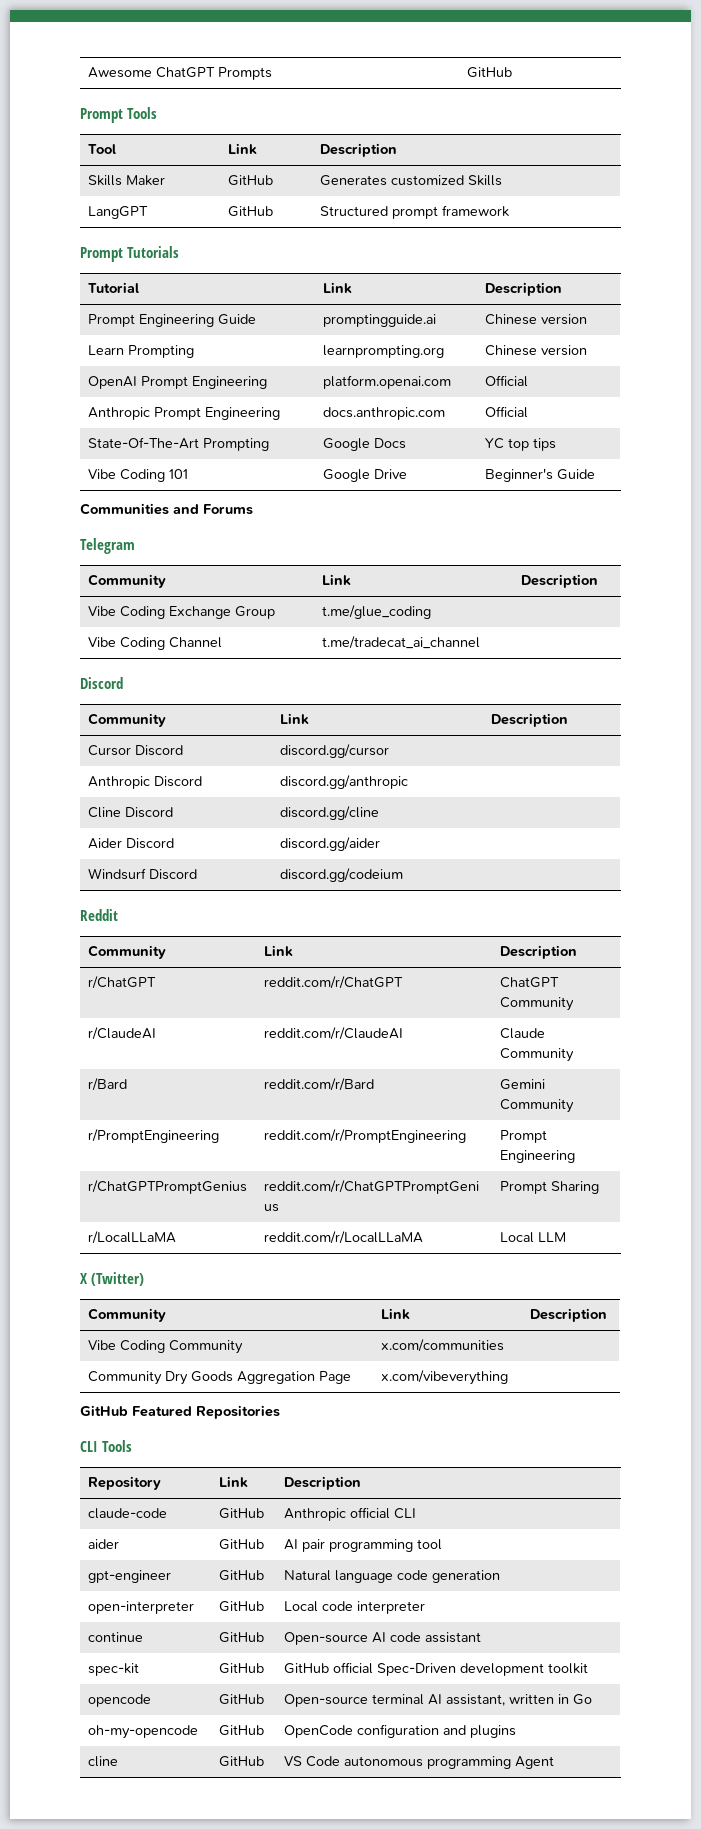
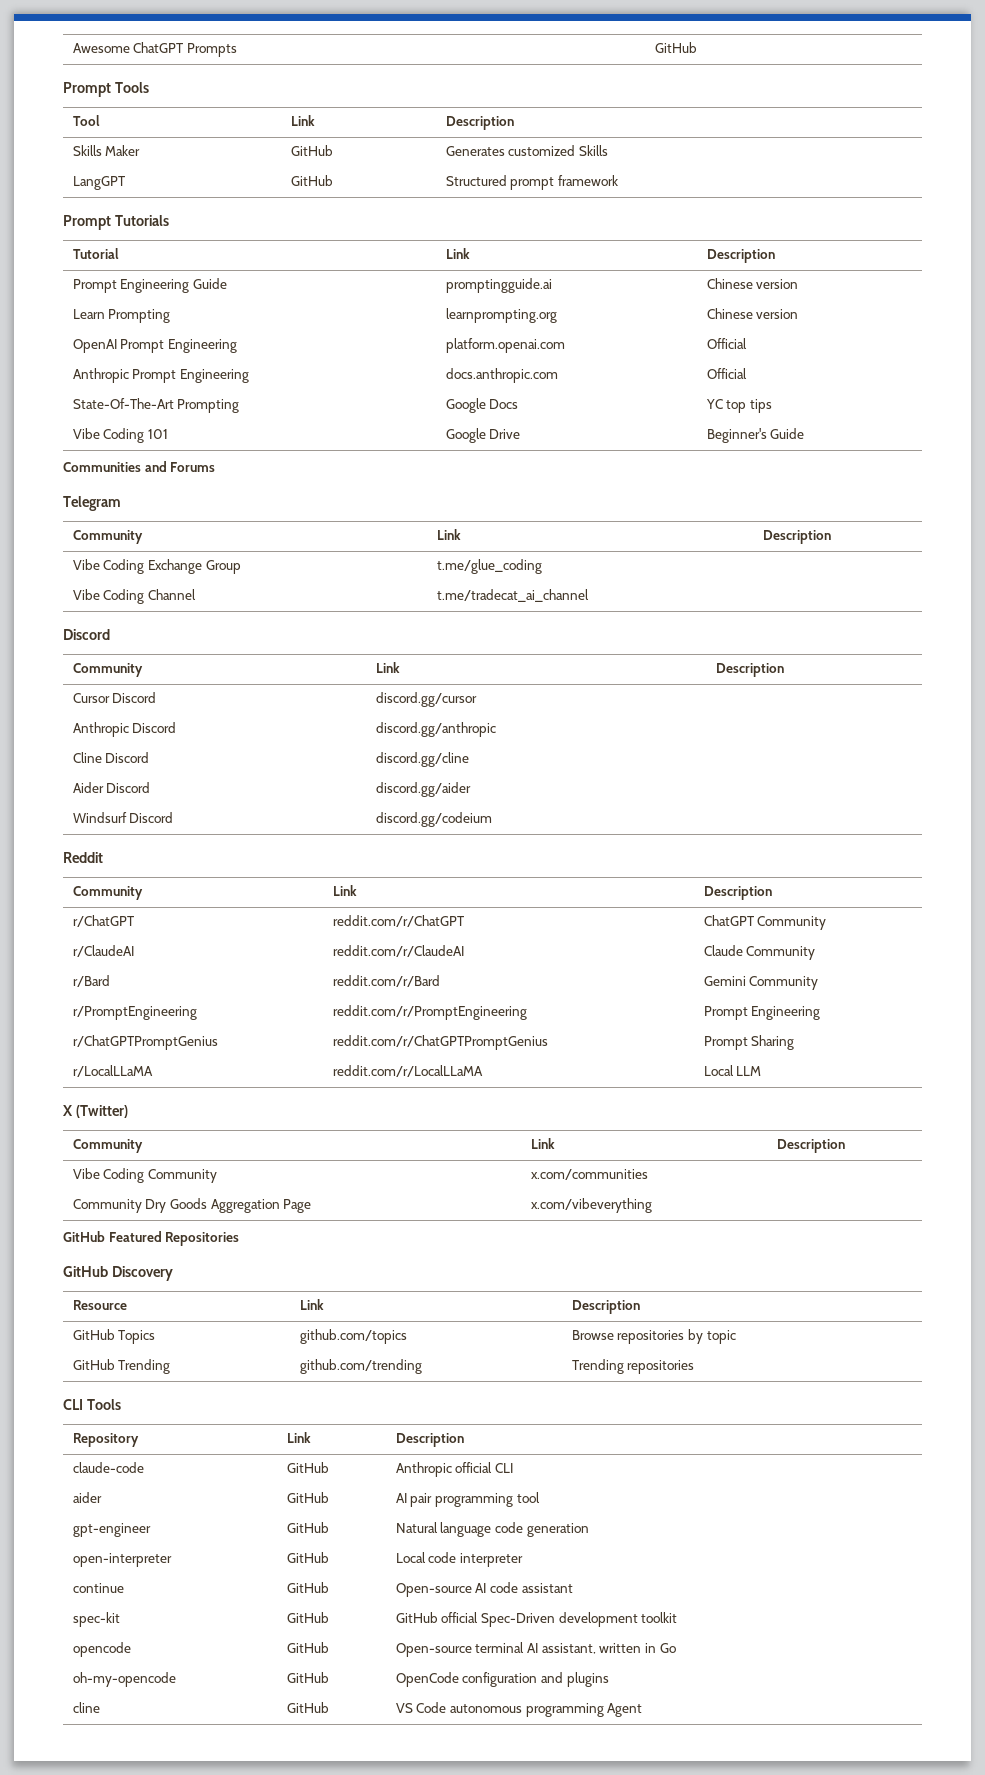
(280, 1412) none -> [63,1266,173,1281] [72,1300,127,1310] [299,1299,324,1310] [571,1300,640,1314] [72,1329,156,1344] [299,1329,407,1344] [571,1329,736,1344] [72,1359,171,1374] [299,1359,422,1374] [571,1359,695,1374] // GitHub Discovery // Resource | Link | Description // GitHub Topics | github.com/topics | Browse repositories by topic // GitHub Trending | github.com/trending | Trending repositories

